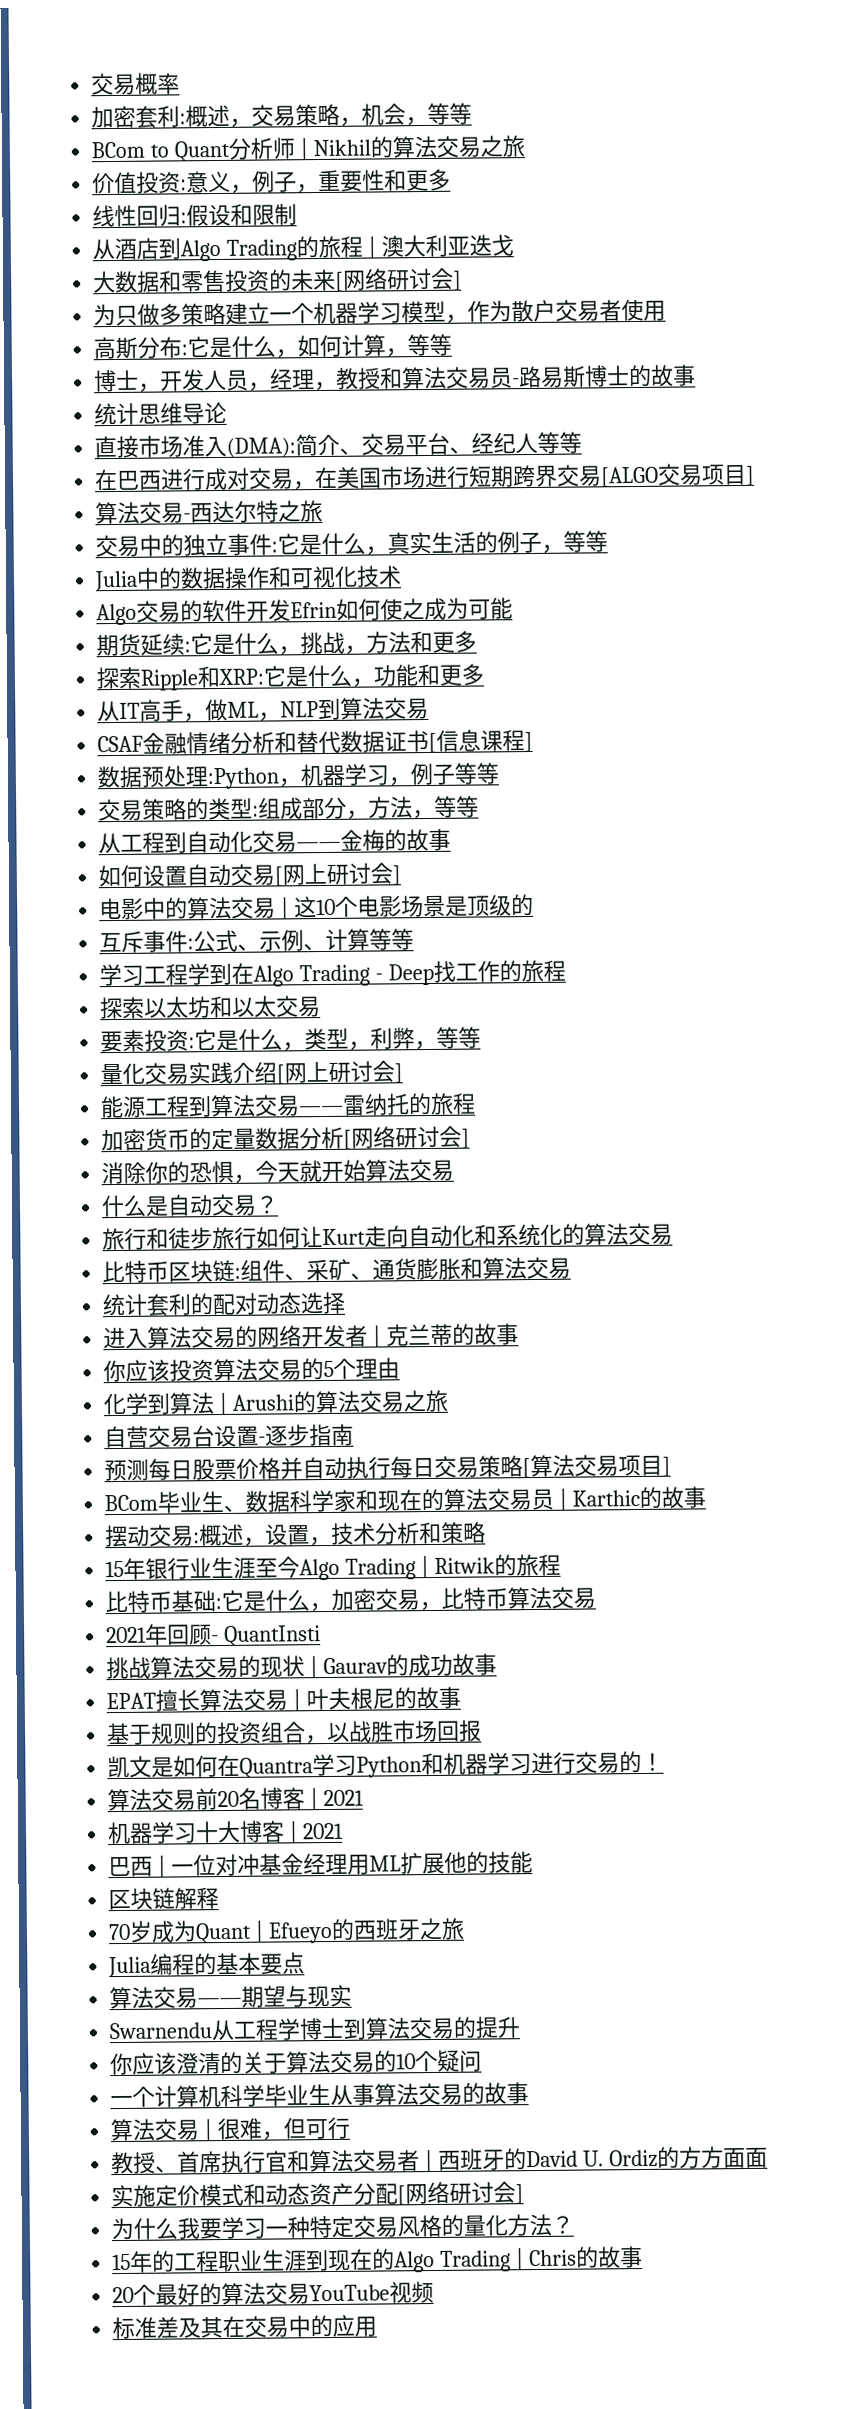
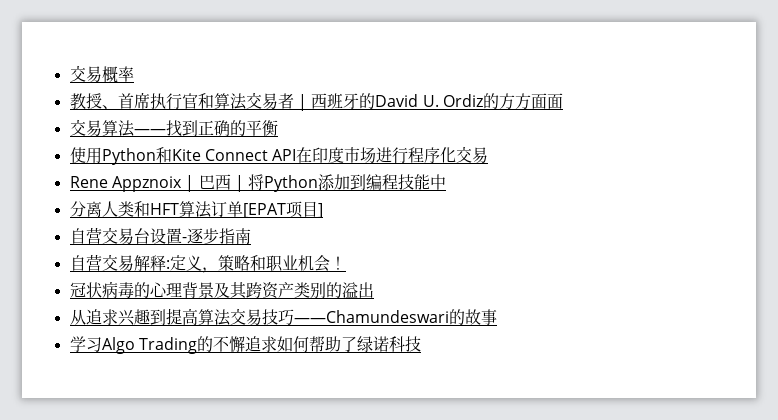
[91,102,473,129] [91,135,525,162] [92,168,452,195] [92,203,298,228] [92,234,515,262] [93,267,463,294] [93,298,667,327] [93,333,453,360] [93,364,697,393] [94,401,228,426] [94,431,583,459] [94,463,756,491] [95,499,324,525] [95,530,609,558] [94,565,403,592] [96,597,514,626] [96,630,478,657] [96,663,486,691] [97,697,430,723] [97,729,534,755] [97,762,500,790] [98,795,480,822] [98,828,452,854] [98,862,402,888] [99,893,535,920] [99,928,415,953] [99,959,567,987] [99,995,322,1020] [100,1026,482,1053] [100,1060,404,1085] [100,1092,477,1119] [101,1125,471,1152] [101,1158,455,1185] [101,1193,280,1218] [102,1222,674,1251] [102,1256,572,1283] [102,1291,347,1317] [103,1323,520,1350] [103,1357,401,1383] [103,1389,449,1416] [104,1423,355,1449] [104,1454,672,1482] [104,1486,707,1514] [105,1521,487,1548] [105,1553,562,1581] [105,1586,597,1613] [106,1623,322,1646] [106,1653,498,1680] [106,1686,462,1712] [106,1719,483,1745] [107,1750,665,1779] [107,1787,365,1812] [107,1820,345,1845] [108,1851,534,1877] [108,1887,220,1911] [108,1917,466,1944] [108,1952,306,1978] [109,1984,353,2010] [109,2016,522,2041] [110,2049,483,2076] [110,2082,530,2108] [110,2116,351,2142] // 加密套利:概述，交易策略，机会，等等 // BCom to Quant分析师 | Nikhil的算法交易之旅 // 价值投资:意义，例子，重要性和更多 // 线性回归:假设和限制 // 从酒店到Algo Trading的旅程 | 澳大利亚迭戈 // 大数据和零售投资的未来[网络研讨会] // 为只做多策略建立一个机器学习模型，作为散户交易者使用 // 高斯分布:它是什么，如何计算，等等 // 博士，开发人员，经理，教授和算法交易员-路易斯博士的故事 // 统计思维导论 // 直接市场准入(DMA):简介、交易平台、经纪人等等 // 在巴西进行成对交易，在美国市场进行短期跨界交易[ALGO交易项目] // 算法交易-西达尔特之旅 // 交易中的独立事件:它是什么，真实生活的例子，等等 // Julia中的数据操作和可视化技术 // Algo交易的软件开发Efrin如何使之成为可能 // 期货延续:它是什么，挑战，方法和更多 // 探索Ripple和XRP:它是什么，功能和更多 // 从IT高手，做ML，NLP到算法交易 // CSAF金融情绪分析和替代数据证书[信息课程] // 数据预处理:Python，机器学习，例子等等 // 交易策略的类型:组成部分，方法，等等 // 从工程到自动化交易——金梅的故事 // 如何设置自动交易[网上研讨会] // 电影中的算法交易 | 这10个电影场景是顶级的 // 互斥事件:公式、示例、计算等等 // 学习工程学到在Algo Trading - Deep找工作的旅程 // 探索以太坊和以太交易 // 要素投资:它是什么，类型，利弊，等等 // 量化交易实践介绍[网上研讨会] // 能源工程到算法交易——雷纳托的旅程 // 加密货币的定量数据分析[网络研讨会] // 消除你的恐惧，今天就开始算法交易 // 什么是自动交易？ // 旅行和徒步旅行如何让Kurt走向自动化和系统化的算法交易 // 比特币区块链:组件、采矿、通货膨胀和算法交易 // 统计套利的配对动态选择 // 进入算法交易的网络开发者 | 克兰蒂的故事 // 你应该投资算法交易的5个理由 // 化学到算法 | Arushi的算法交易之旅 // 自营交易台设置-逐步指南 // 预测每日股票价格并自动执行每日交易策略[算法交易项目] // BCom毕业生、数据科学家和现在的算法交易员 | Karthic的故事 // 摆动交易:概述，设置，技术分析和策略 // 15年银行业生涯至今Algo Trading | Ritwik的旅程 // 比特币基础:它是什么，加密交易，比特币算法交易 // 2021年回顾- QuantInsti // 挑战算法交易的现状 | Gaurav的成功故事 // EPAT擅长算法交易 | 叶夫根尼的故事 // 基于规则的投资组合，以战胜市场回报 // 凯文是如何在Quantra学习Python和机器学习进行交易的！ // 算法交易前20名博客 | 2021 // 机器学习十大博客 | 2021 // 巴西 | 一位对冲基金经理用ML扩展他的技能 // 区块链解释 // 70岁成为Quant | Efueyo的西班牙之旅 // Julia编程的基本要点 // 算法交易——期望与现实 // Swarnendu从工程学博士到算法交易的提升 // 你应该澄清的关于算法交易的10个疑问 // 一个计算机科学毕业生从事算法交易的故事 // 算法交易 | 很难，但可行 -> (134, 74) none
[111,2181,525,2208] [111,2213,575,2241] [112,2245,644,2273] [112,2281,435,2306] [112,2314,378,2340] 实施定价模式和动态资产分配[网络研讨会] // 为什么我要学习一种特定交易风格的量化方法？ // 15年的工程职业生涯到现在的Algo Trading | Chris的故事 // 20个最好的算法交易YouTube视频 // 标准差及其在交易中的应用 -> [69,119,278,137] [69,146,489,165] [69,174,447,192] [69,201,323,218] [69,227,251,245] [69,254,346,273] [69,281,374,299] [69,308,497,326] [69,336,421,354] 交易算法——找到正确的平衡 // 使用Python和Kite Connect API在印度市场进行程序化交易 // Rene Appznoix | 巴西 | 将Python添加到编程技能中 // 分离人类和HFT算法订单[EPAT项目] // 自营交易台设置-逐步指南 // 自营交易解释:定义，策略和职业机会！ // 冠状病毒的心理背景及其跨资产类别的溢出 // 从追求兴趣到提高算法交易技巧——Chamundeswari的故事 // 学习Algo Trading的不懈追求如何帮助了绿诺科技

